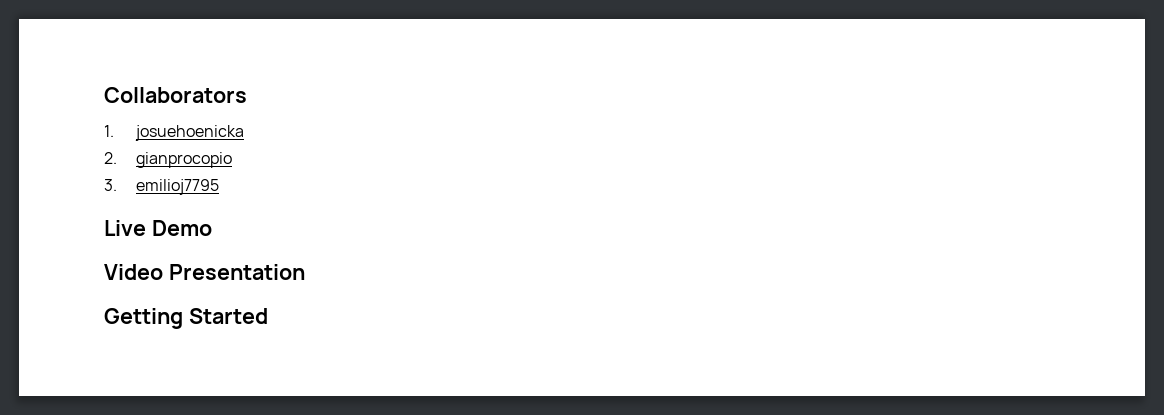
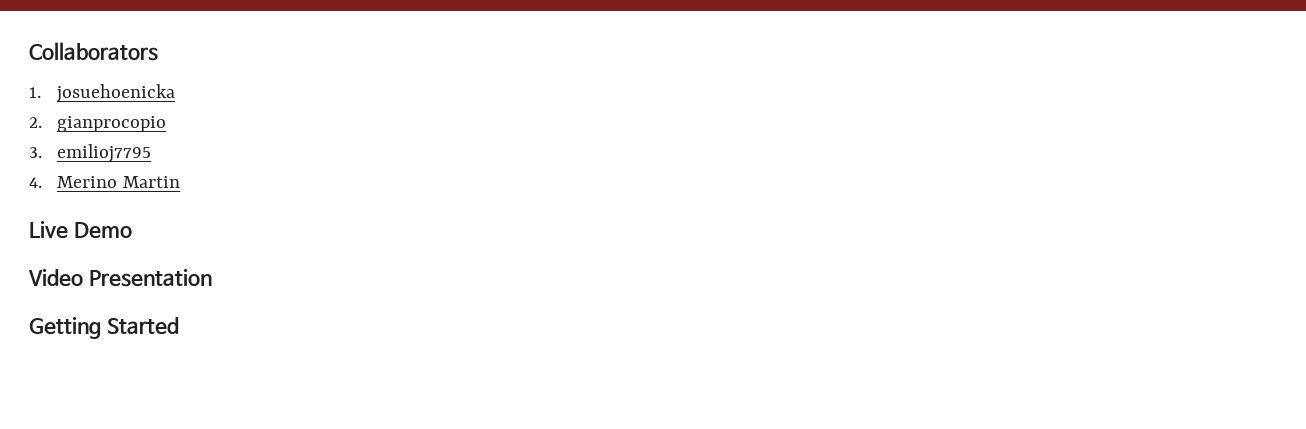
(219, 187) none -> [29,176,180,188] // 4. Merino Martin

